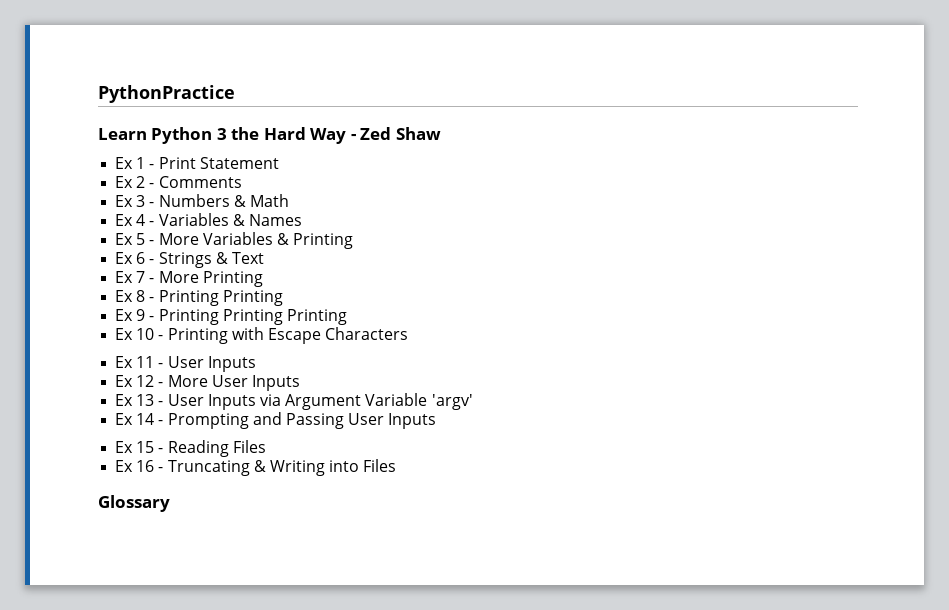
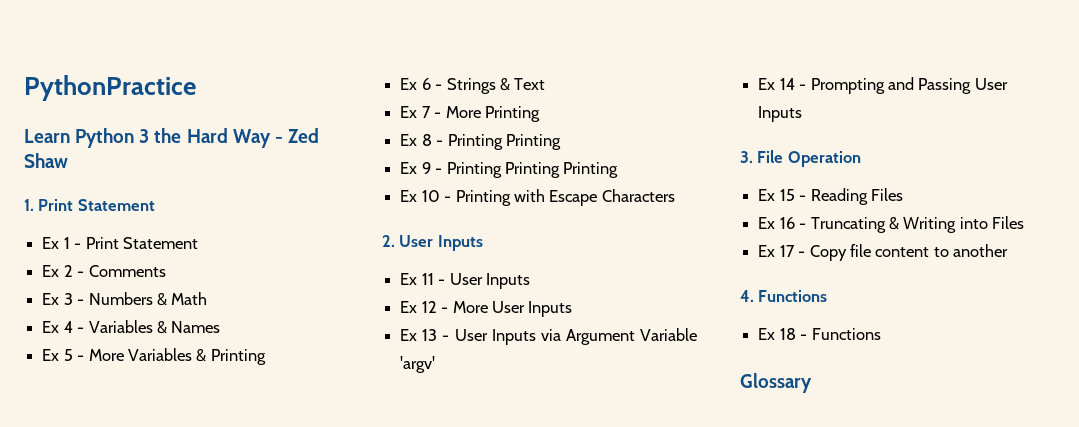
(441, 133) none -> [24,199,155,211] // 1. Print Statement
(409, 333) none -> [382,235,483,251] // 2. User Inputs
(437, 421) none -> [740,150,861,167] // 3. File Operation
(397, 465) none -> [758,244,1009,261] [740,290,828,302] [758,328,881,340] // Ex 17 - Copy file content to another // 4. Functions // Ex 18 - Functions

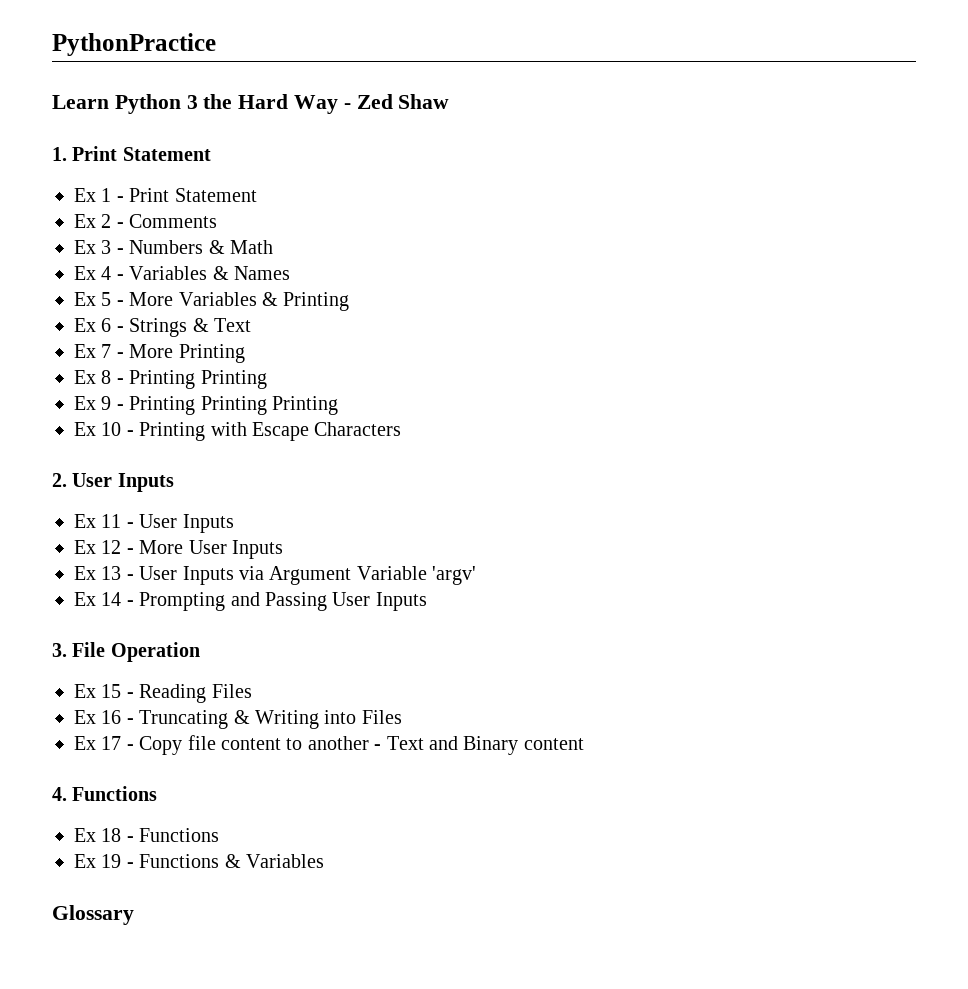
(1009, 250) none -> [374,736,584,755] - Text and Binary content
(881, 334) none -> [74,854,324,868] // Ex 19 - Functions & Variables

